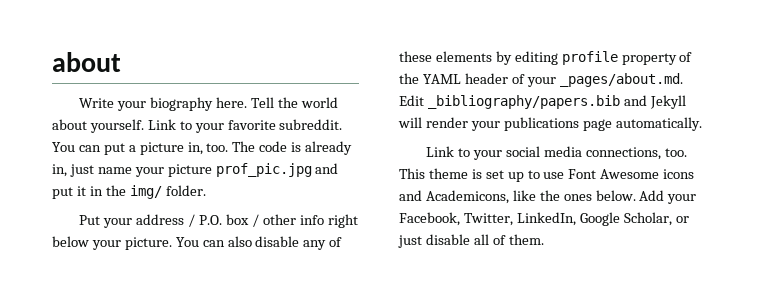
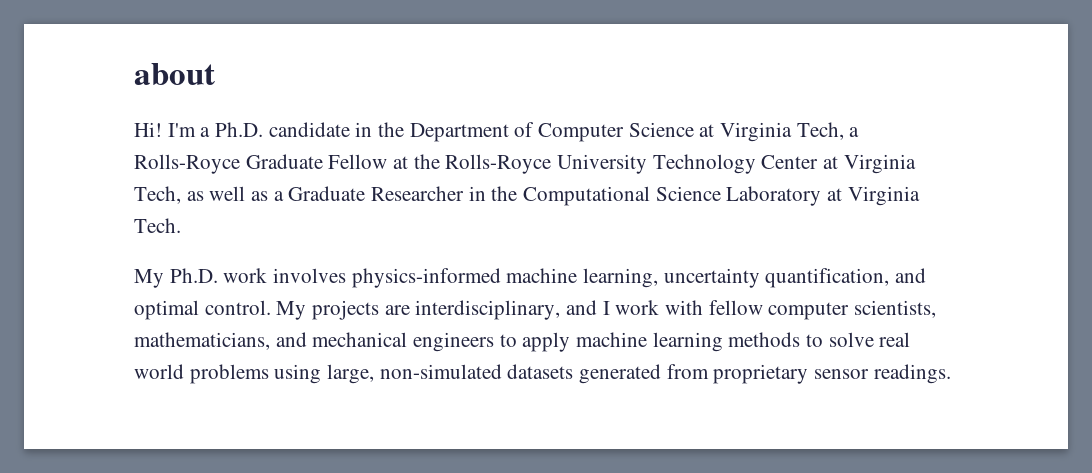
[79,97,338,111] [52,119,343,133] [52,141,353,155] [52,163,339,177] [52,185,206,199] [79,214,358,228] [52,236,343,250] [399,51,693,65] [399,73,683,87] [399,95,686,109] [398,117,702,131] [426,146,687,160] [399,168,695,182] [399,190,697,204] [399,212,689,226] [398,234,544,248] Write your biography here. Tell the world about yourself. Link to your favorite subreddit. You can put a picture in, too. The code is already in, just name your picture prof_pic.jpg and put it in the img/ folder. // Put your address / P.O. box / other info right below your picture. You can also disable any of these elements by editing profile property of the YAML header of your _pages/about.md. Edit _bibliography/papers.bib and Jekyll will render your publications page automatically. // Link to your social media connections, too. This theme is set up to use Font Awesome icons and Academicons, like the ones below. Add your Facebook, Twitter, LinkedIn, Google Scholar, or just disable all of them. -> [134,122,860,142] [134,154,916,174] [134,186,920,206] [134,218,181,233] [134,268,927,288] [134,300,937,320] [134,332,911,352] [134,364,951,384] Hi! I'm a Ph.D. candidate in the Department of Computer Science at Virginia Tech, a Rolls-Royce Graduate Fellow at the Rolls-Royce University Technology Center at Virginia Tech, as well as a Graduate Researcher in the Computational Science Laboratory at Virginia Tech. // My Ph.D. work involves physics-informed machine learning, uncertainty quantification, and optimal control. My projects are interdisciplinary, and I work with fellow computer scientists, mathematicians, and mechanical engineers to apply machine learning methods to solve real world problems using large, non-simulated datasets generated from proprietary sensor readings.

